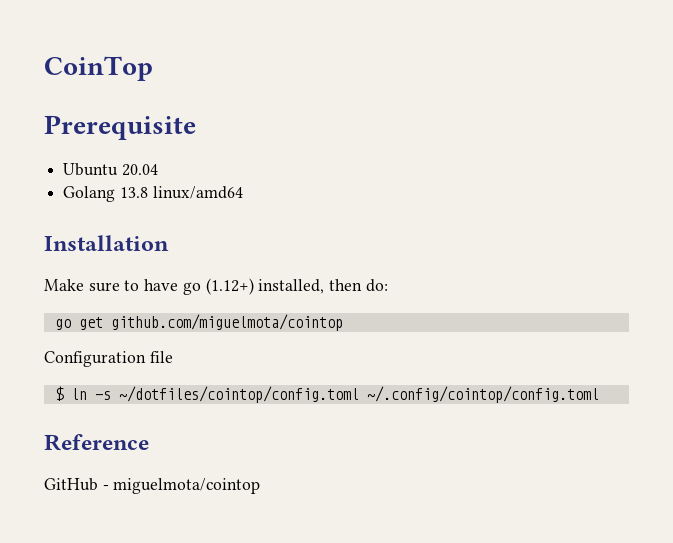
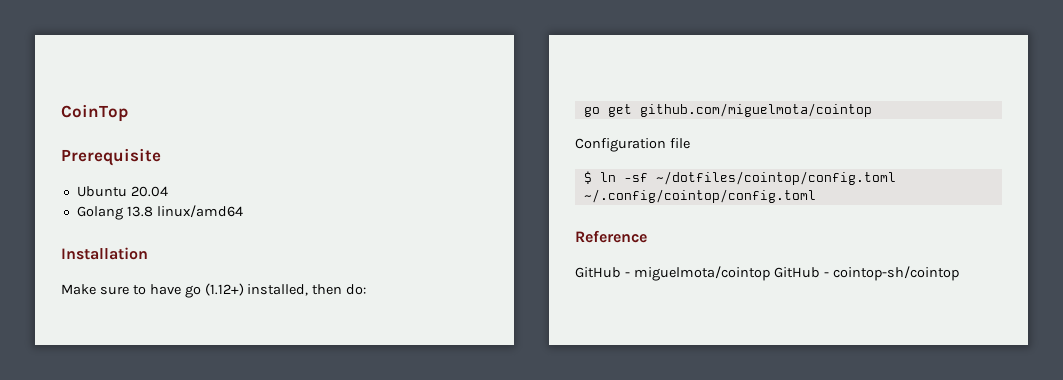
[94,391,111,400] -s -> [623,173,648,182] -sf
(261, 486) none -> [773,266,959,281] GitHub - cointop-sh/cointop

